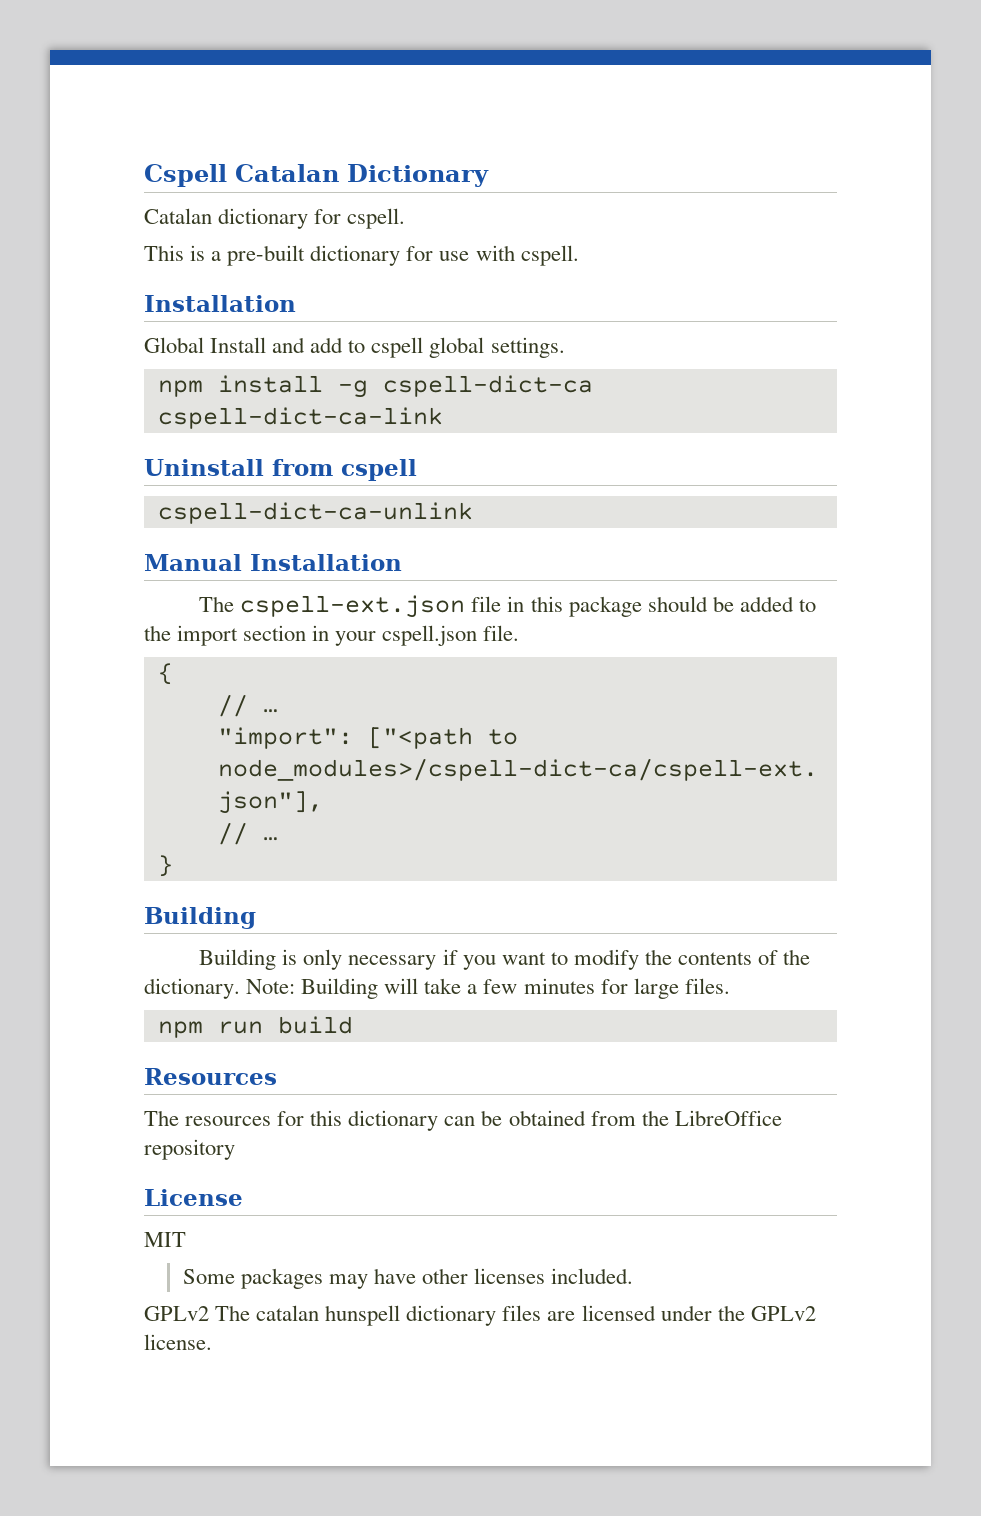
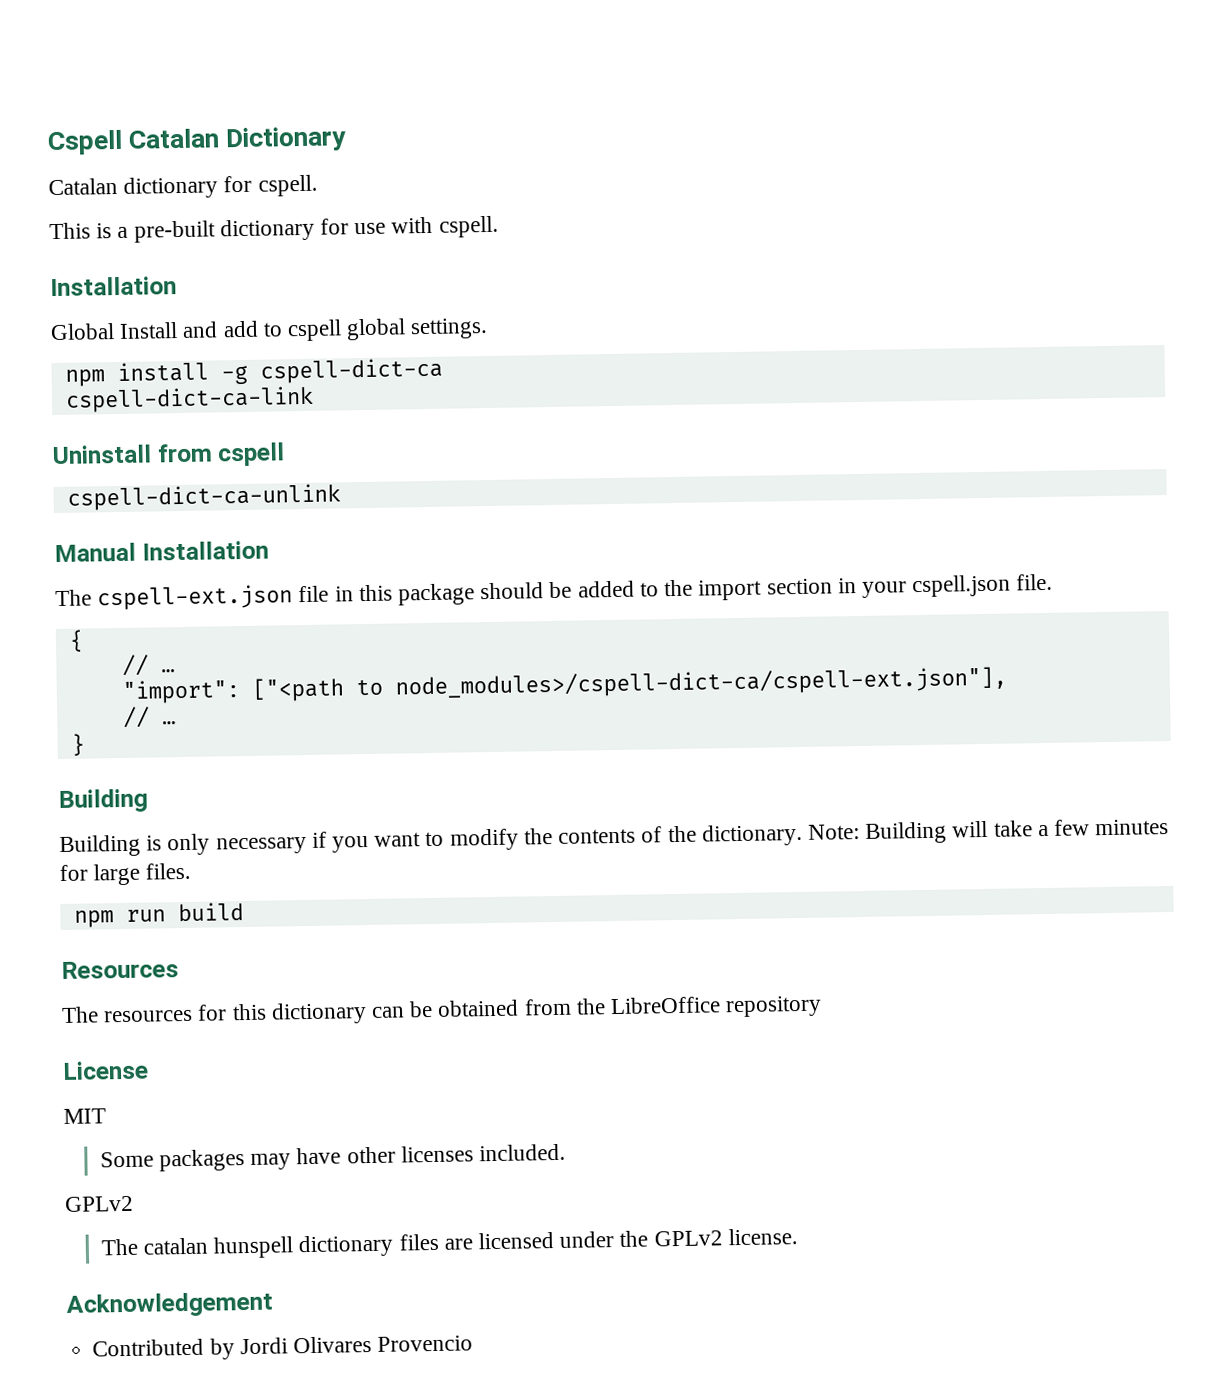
(209, 1313) none -> (134, 1203) //
(212, 1342) none -> [66,1291,273,1318] [92,1335,474,1360] // Acknowledgement // Contributed by Jordi Olivares Provencio

